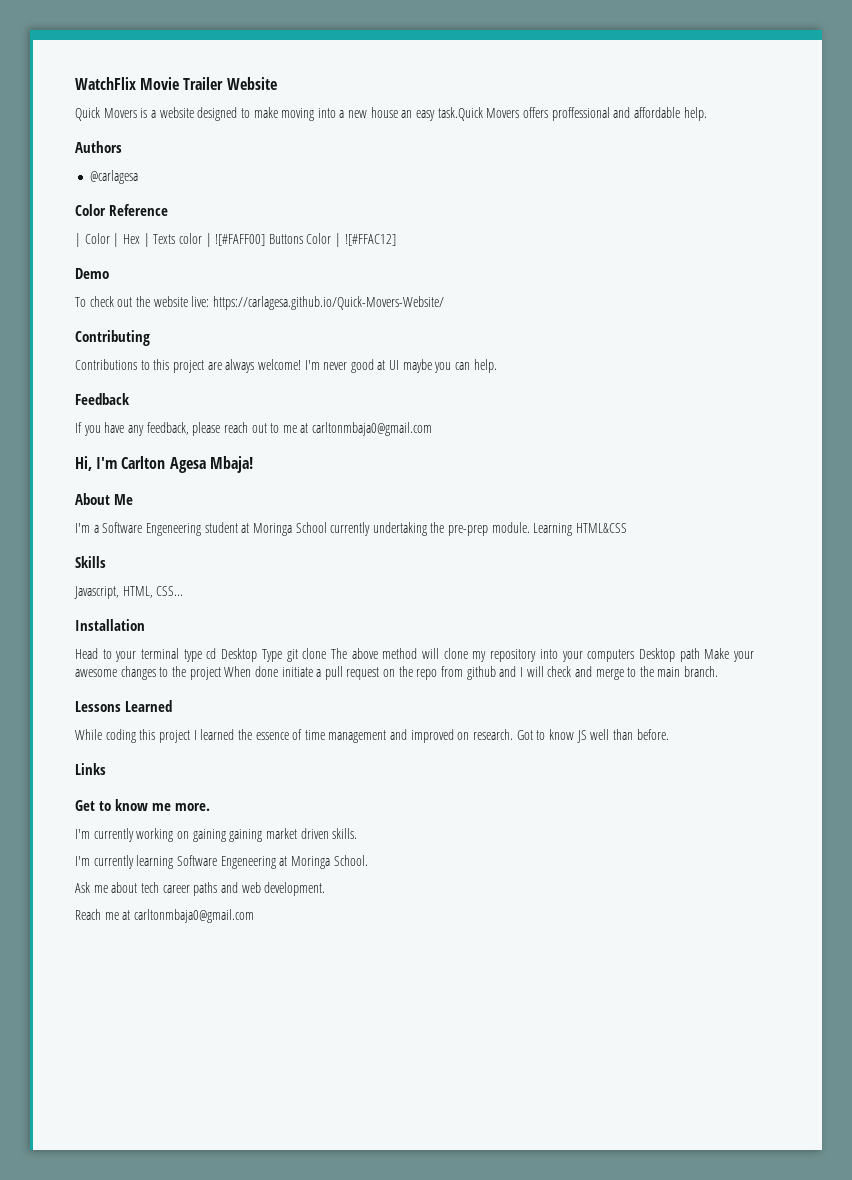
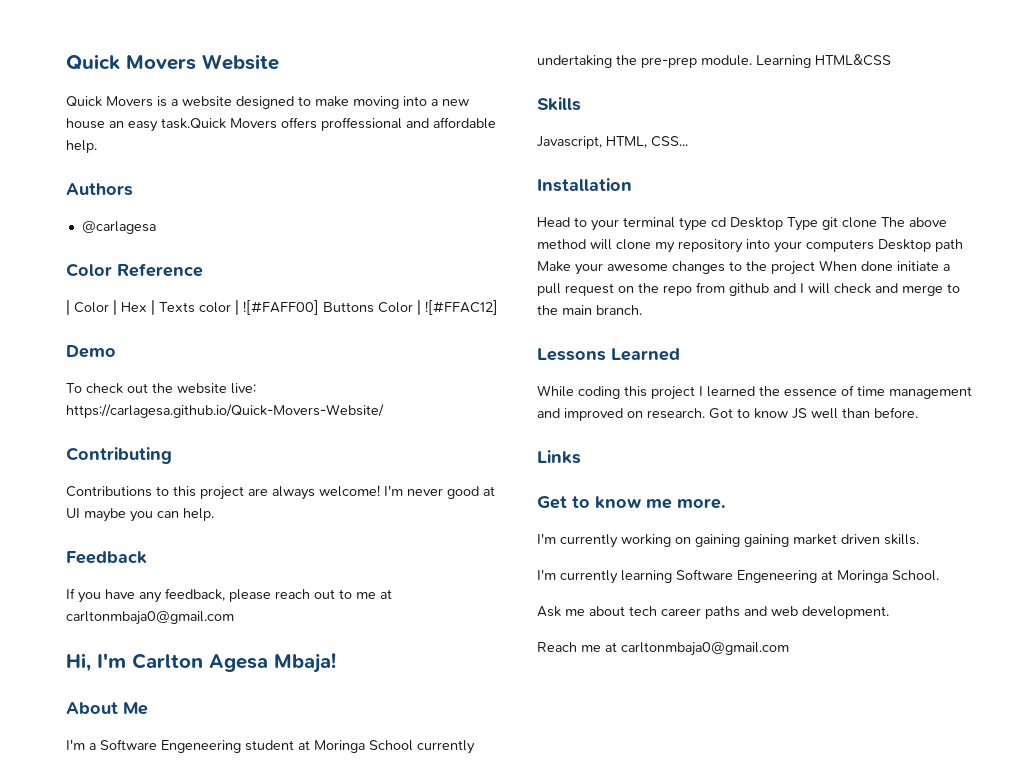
[75,77,224,90] WatchFlix Movie Trailer -> [66,54,196,70] Quick Movers

